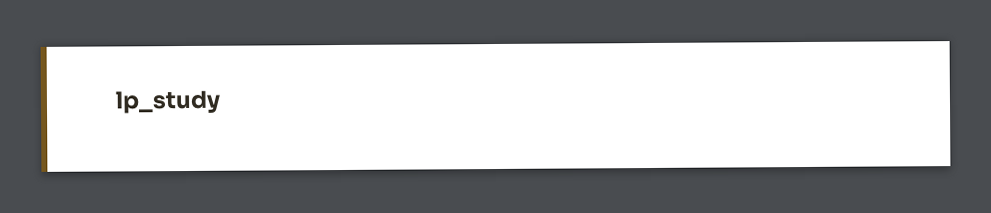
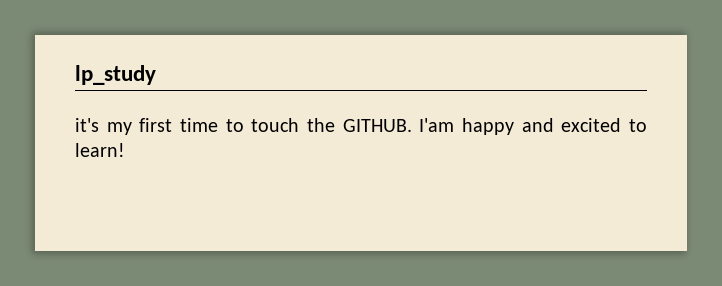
(221, 102) none -> [75,118,648,135] [75,143,125,157] // it's my first time to touch the GITHUB. I'am happy and excited to learn!

